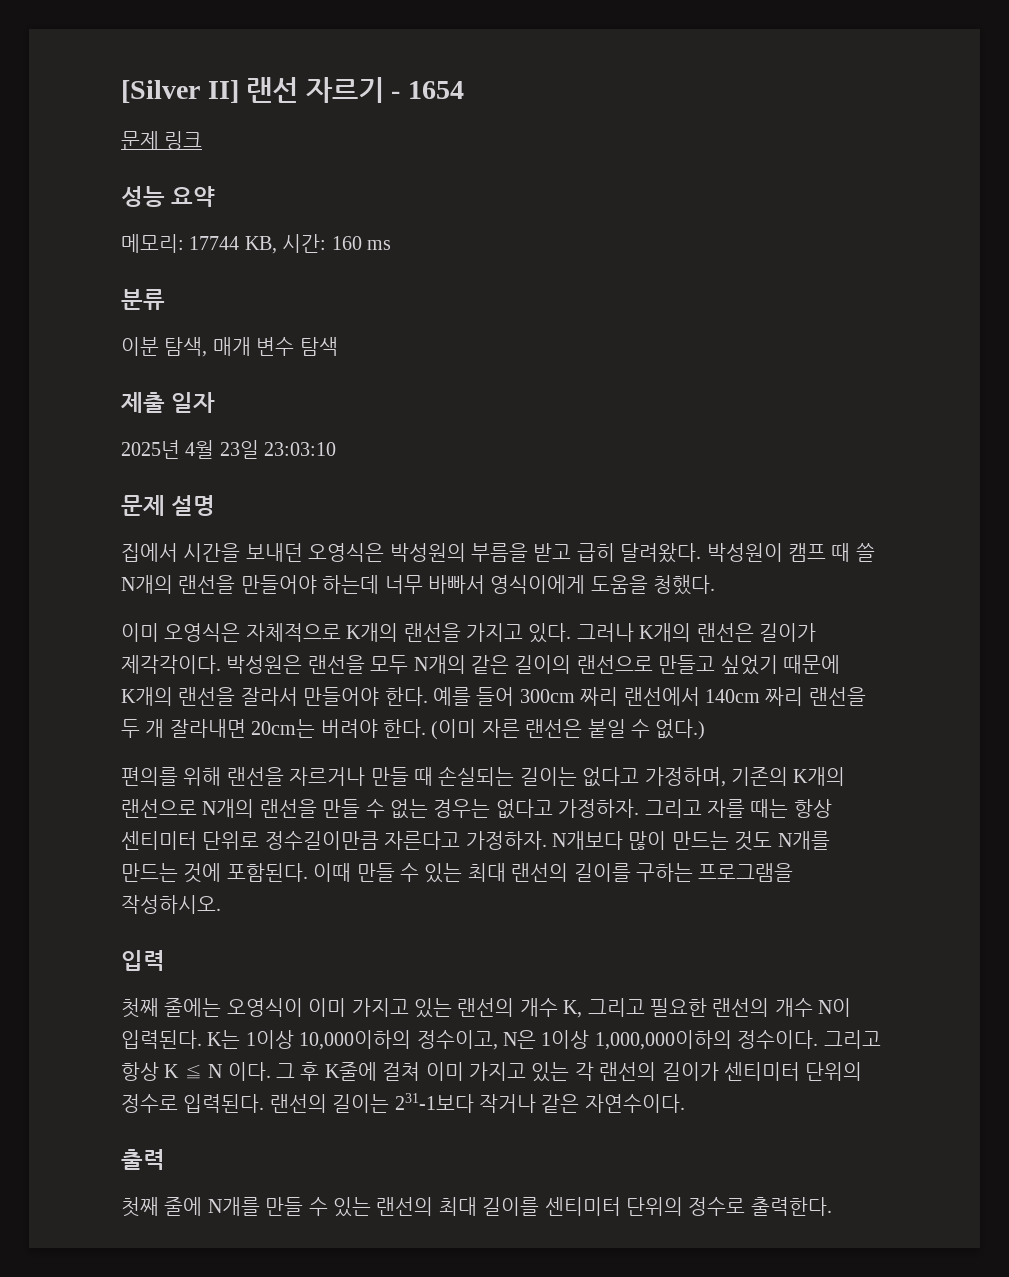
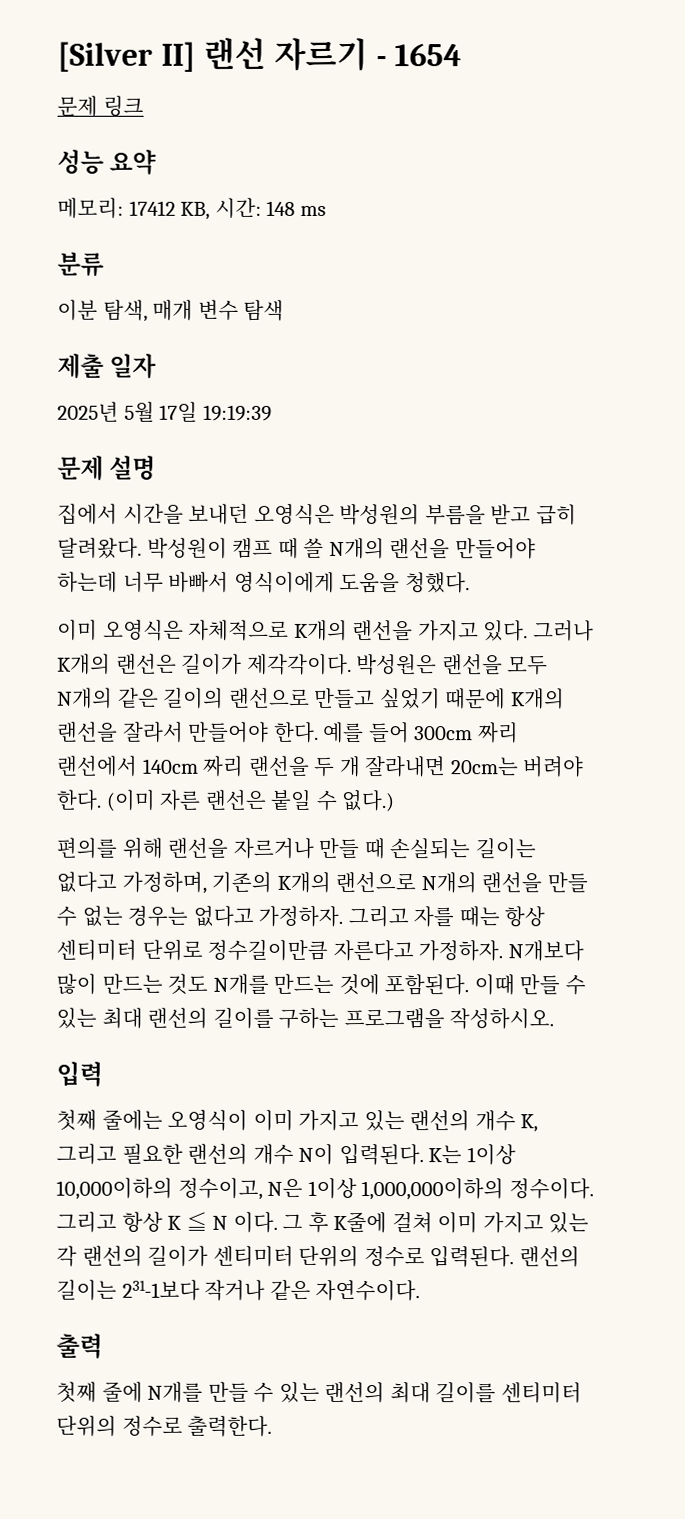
[189,236,240,250] 17744 -> [128,200,176,216] 17412
[331,236,362,250] 160 -> [266,200,296,216] 148
[185,440,337,459] 4월 23일 23:03:10 -> [123,400,272,422] 5월 17일 19:19:39

